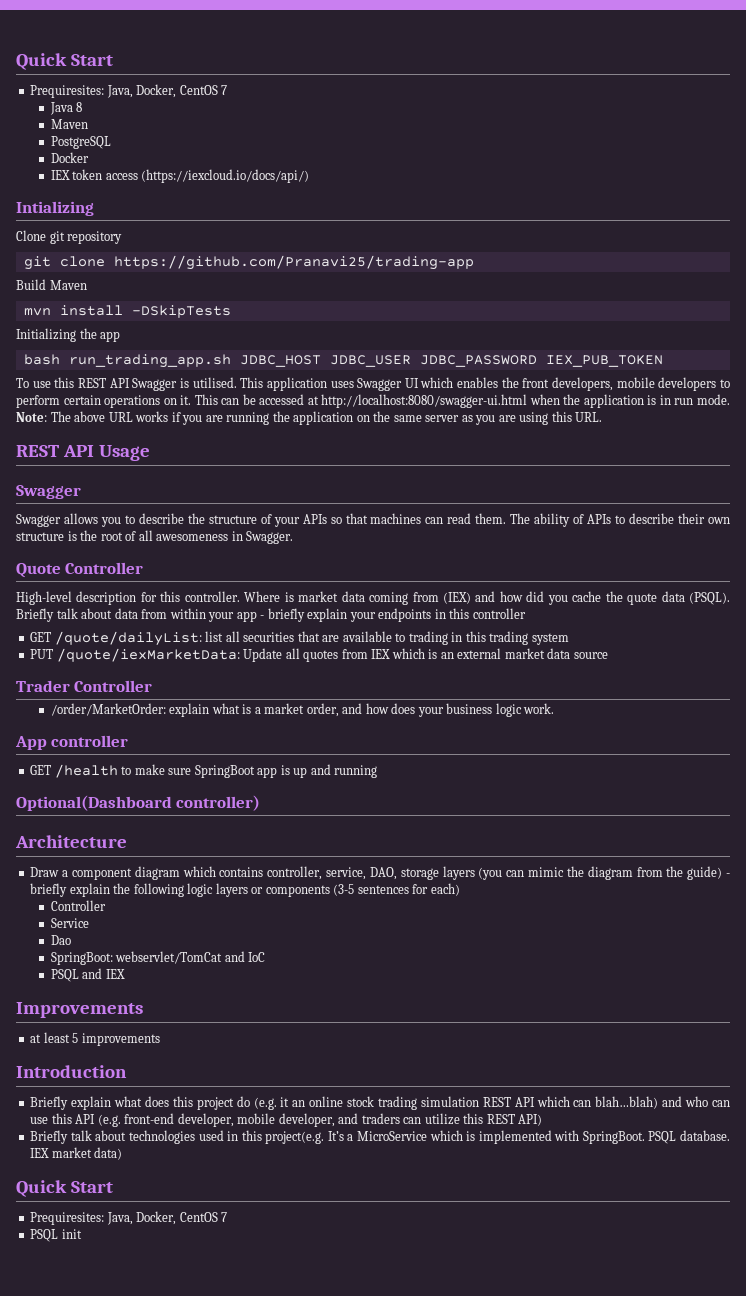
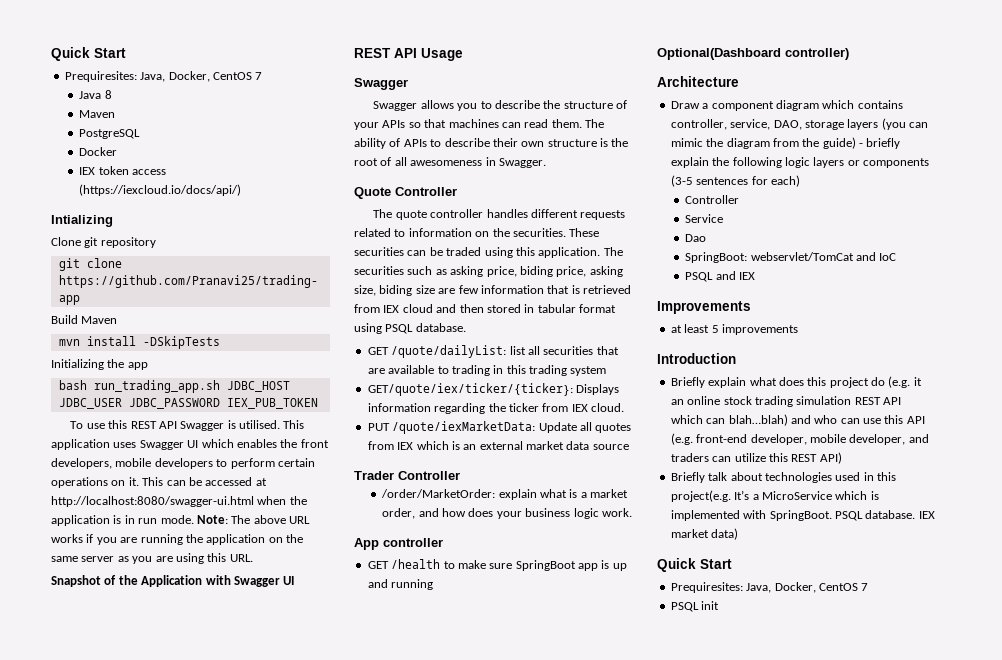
(603, 417) none -> [51,575,295,587] // Snapshot of the Application with Swagger UI
[16,591,731,605] [16,608,526,622] High-level description for this controller. Where is market data coming from (IEX) and how did you cache the quote data (PSQL). Briefly talk about data from within your app - briefly explain your endpoints in this controller -> [373,209,626,220] [354,228,600,237] [354,247,623,258] [354,266,623,277] [354,285,631,296] [354,304,616,313] [354,323,466,334] The quote controller handles different requests related to information on the securities. These securities can be traded using this application. The securities such as asking price, biding price, asking size, biding size are few information that is retrieved from IEX cloud and then stored in tabular format using PSQL database.
(569, 639) none -> [367,383,620,396] [367,403,624,414] // GET/quote/iex/ticker/{ticker}: Displays information regarding the ticker from IEX cloud.

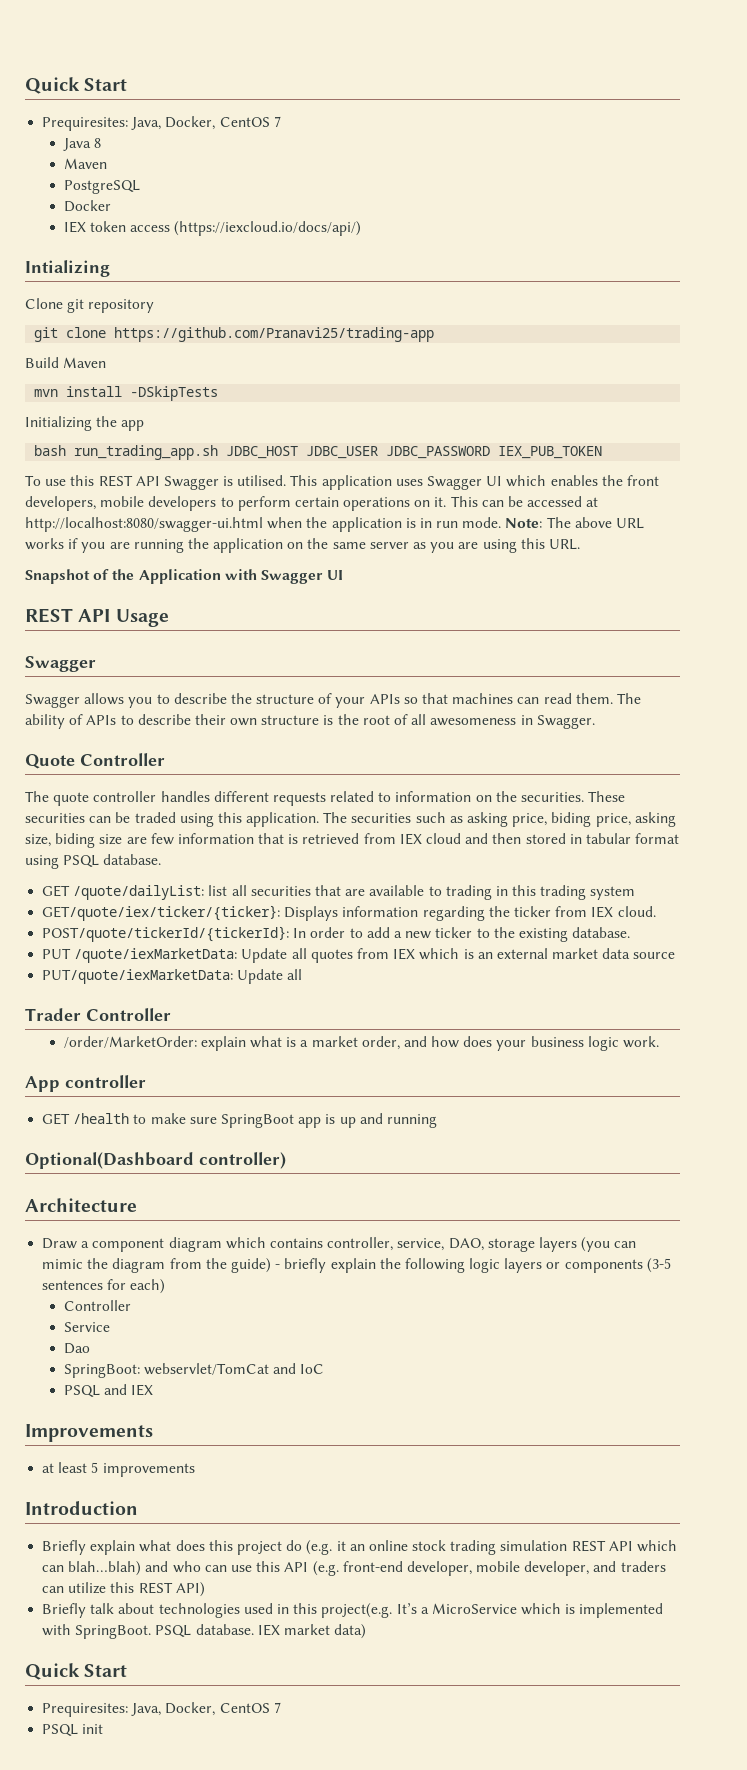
(624, 407) none -> [42,926,631,942] // POST/quote/tickerId/{tickerId}: In order to add a new ticker to the existing database.
(629, 447) none -> [42,969,303,984] // PUT/quote/iexMarketData: Update all

